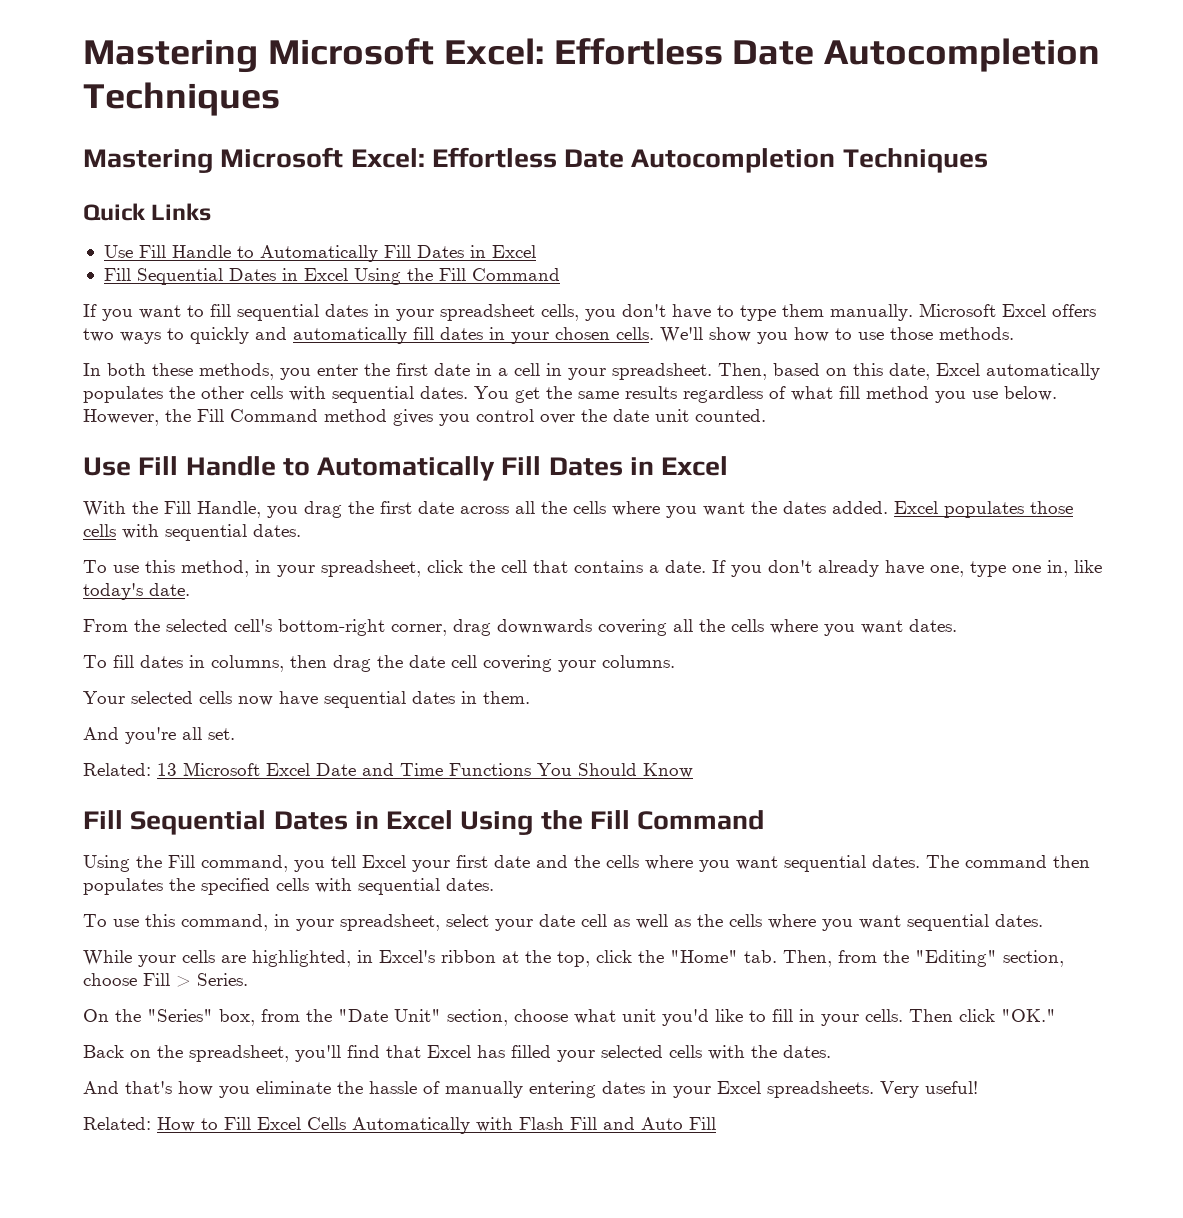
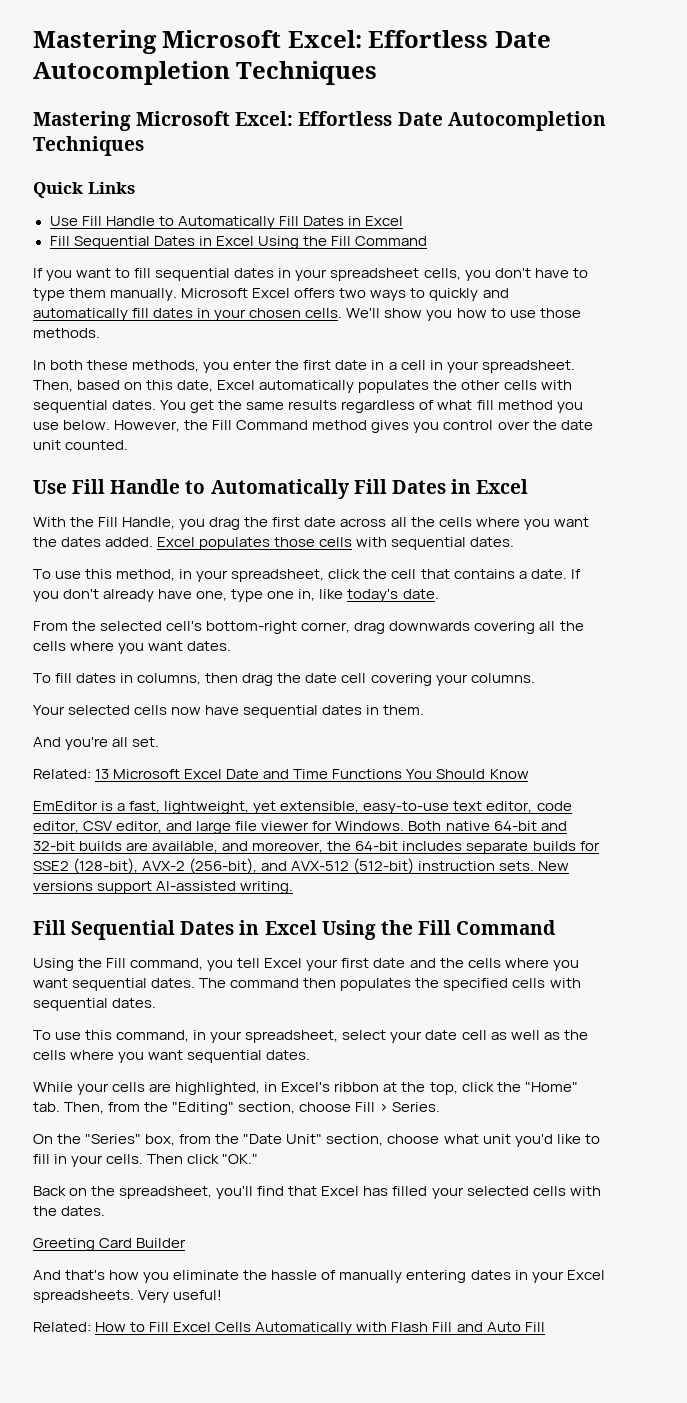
(693, 770) none -> [33,801,572,814] [33,821,567,834] [33,841,600,854] [33,858,570,874] [33,881,294,894] // EmEditor is a fast, lightweight, yet extensible, easy-to-use text editor, code editor, CSV editor, and large file viewer for Windows. Both native 64-bit and 32-bit builds are available, and moreover, the 64-bit includes separate builds for SSE2 (128-bit), AVX-2 (256-bit), and AVX-512 (512-bit) instruction sets. New versions support AI-assisted writing.
(831, 1051) none -> [33,1238,187,1251] // Greeting Card Builder

